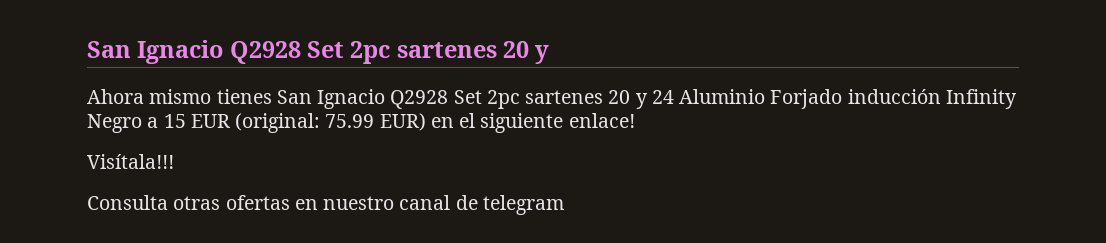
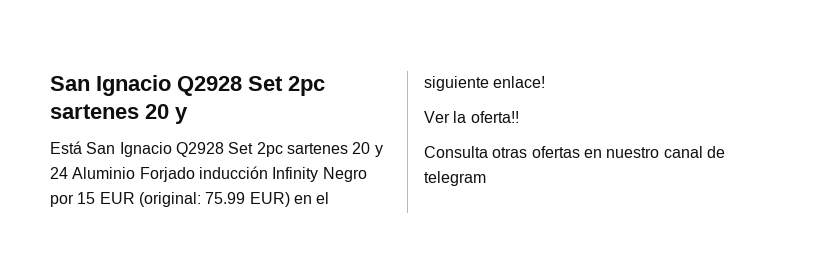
[87,89,272,104] Ahora mismo tienes -> [50,141,82,154] Está
[147,117,159,128] a -> [50,194,74,207] por
[87,154,174,169] Visítala!!! -> [424,111,519,123] Ver la oferta!!

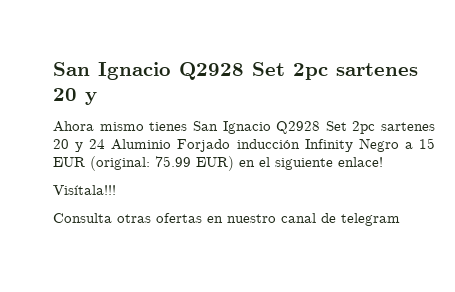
[50,141,82,154] Está -> [53,121,188,132] Ahora mismo tienes
[50,194,74,207] por -> [404,142,413,149] a
[424,111,519,123] Ver la oferta!! -> [53,185,116,195] Visítala!!!

